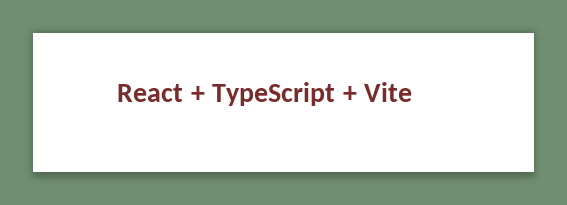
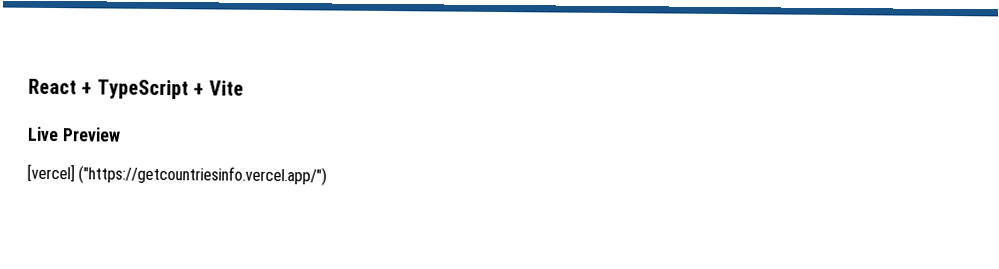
(413, 92) none -> [27,126,121,142] [27,163,328,186] // Live Preview // [vercel] ("https://getcountriesinfo.vercel.app/")

